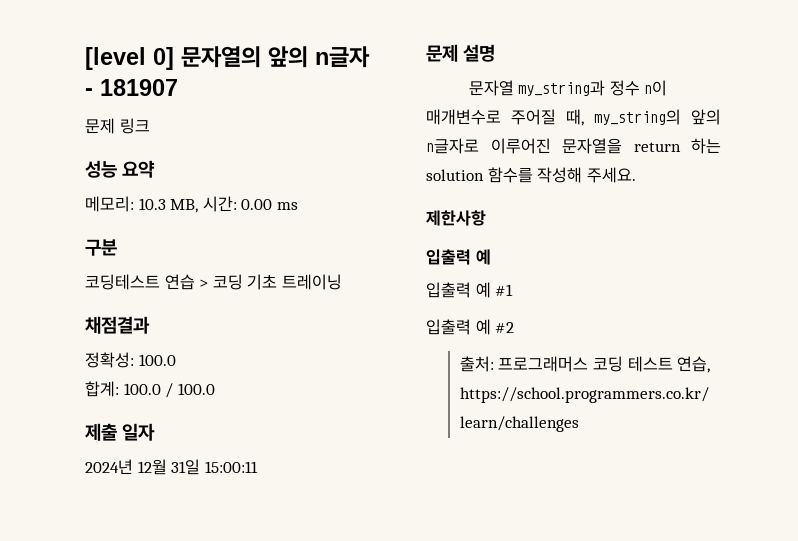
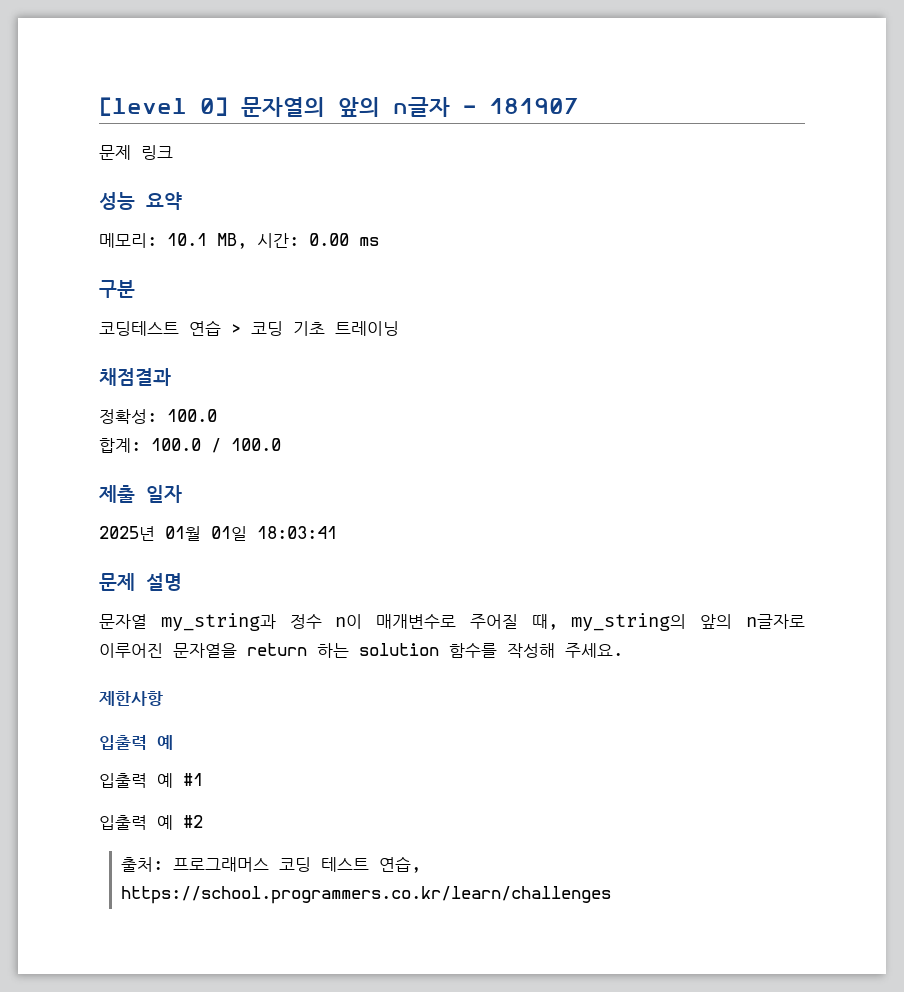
[138,198,166,210] 10.3 -> [167,233,207,246] 10.1
[85,459,258,475] 2024년 12월 31일 15:00:11 -> [99,526,337,541] 2025년 01월 01일 18:03:41

